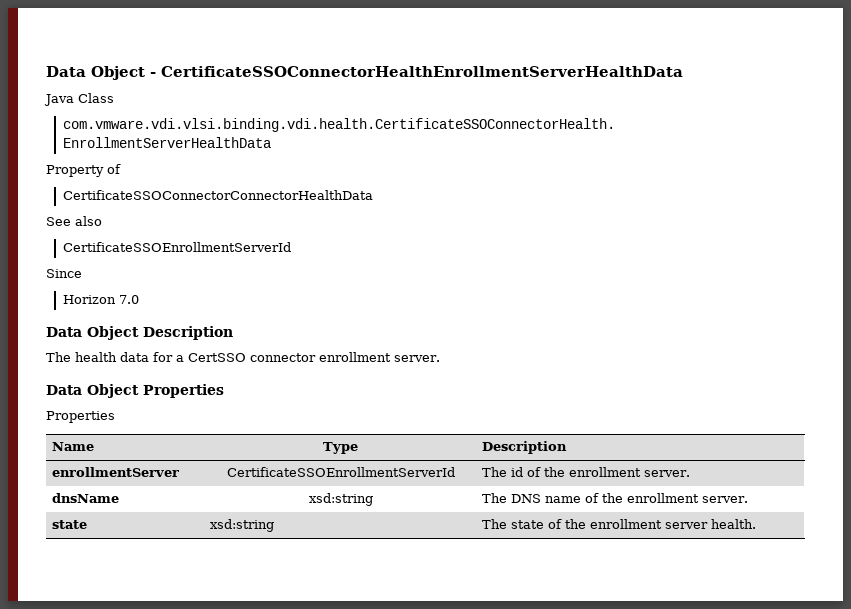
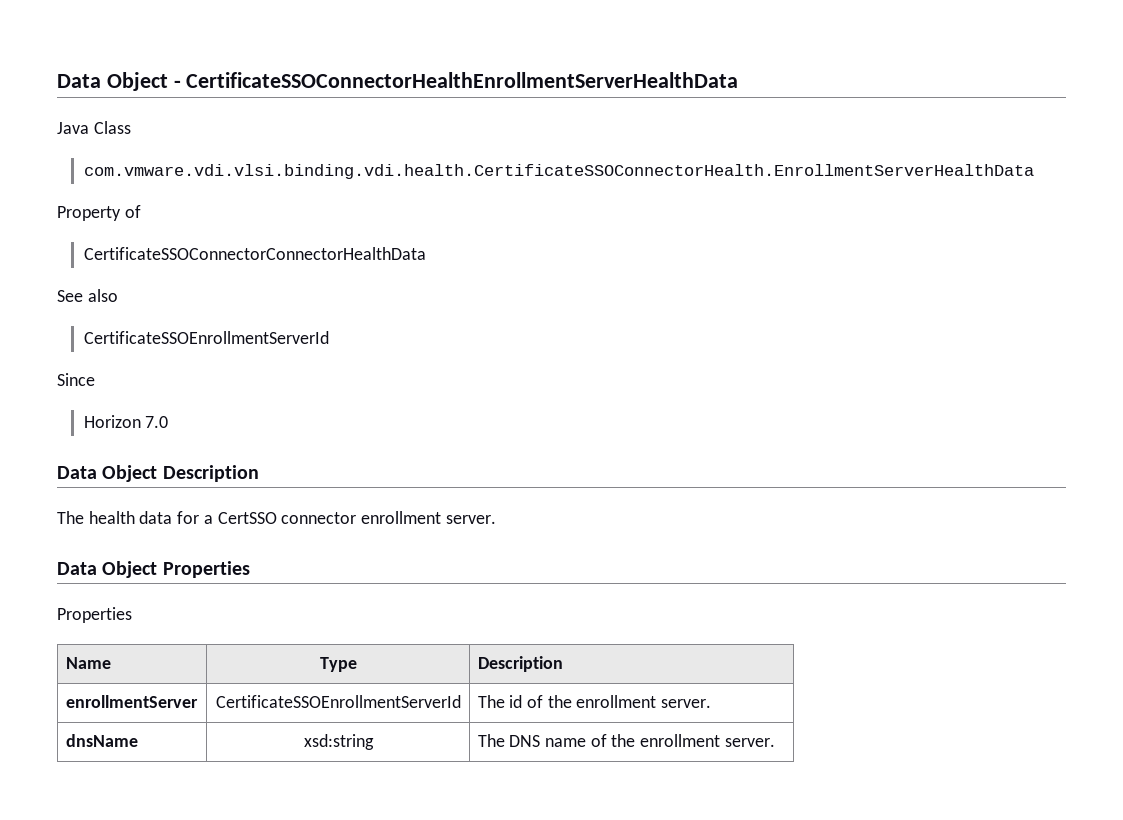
[51,520,87,529] [209,519,274,532] [481,519,756,529] // state | xsd:string | The state of the enrollment server health. -> (775, 742) none

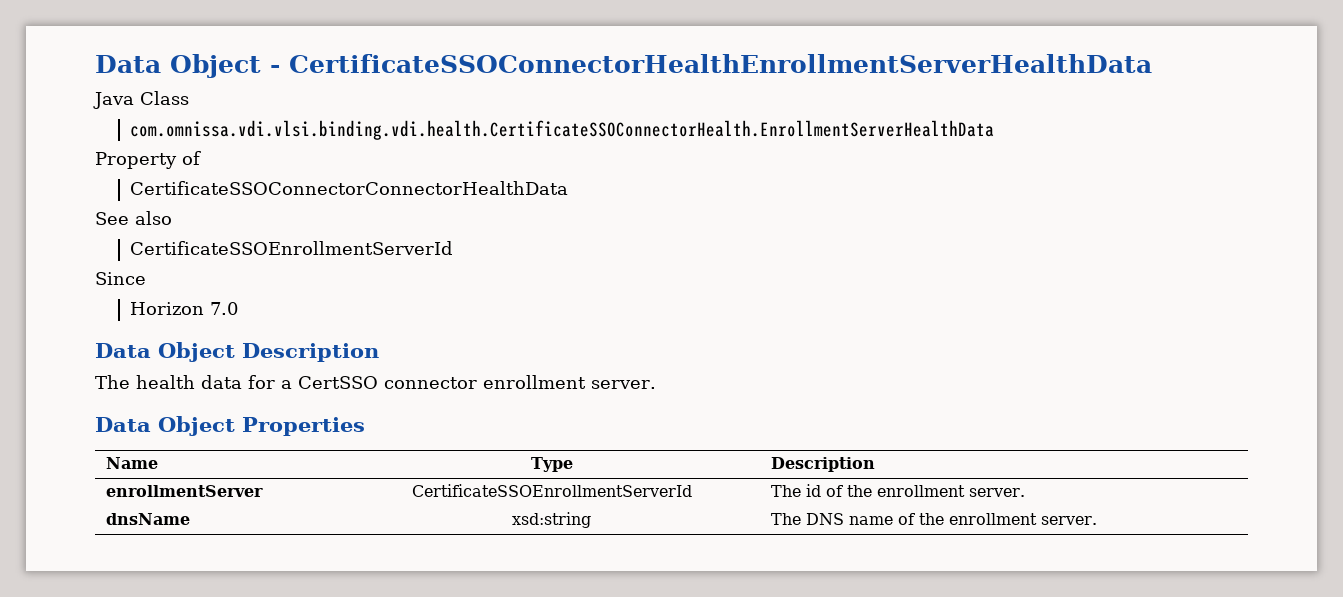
[83,164,1034,179] com.vmware.vdi.vlsi.binding.vdi.health.CertificateSSOConnectorHealth.EnrollmentServerHealthData -> [130,120,995,140] com.omnissa.vdi.vlsi.binding.vdi.health.CertificateSSOConnectorHealth.EnrollmentServerHealthData
[57,607,132,623] // Properties -> (365, 426) none

